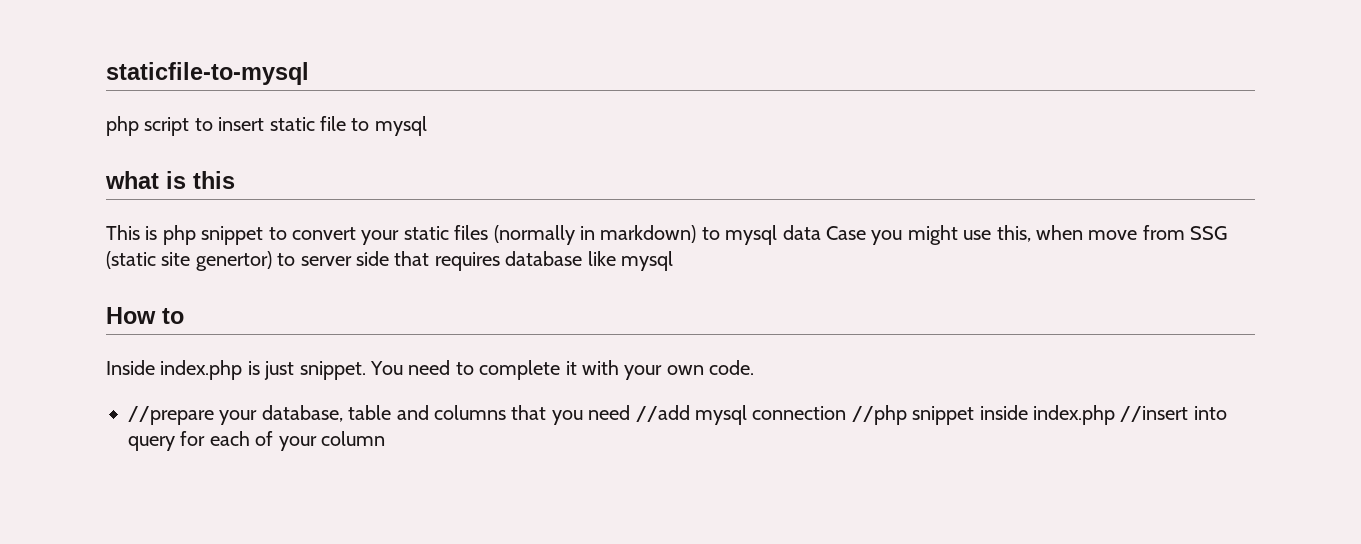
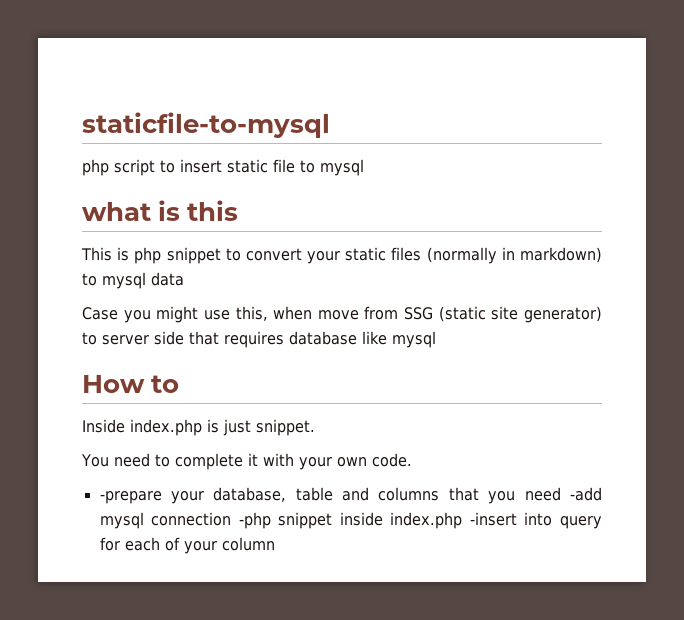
(821, 232) none -> (184, 279) //
[195,251,272,271] genertor) -> [524,306,602,323] generator)
(366, 370) none -> (315, 427) //
[128,406,214,425] //prepare -> [99,491,162,504] -prepare
[635,405,690,422] //add -> [570,487,602,501] -add
[851,405,907,425] //php -> [238,512,271,529] -php
[1120,406,1189,422] //insert -> [469,512,517,526] -insert

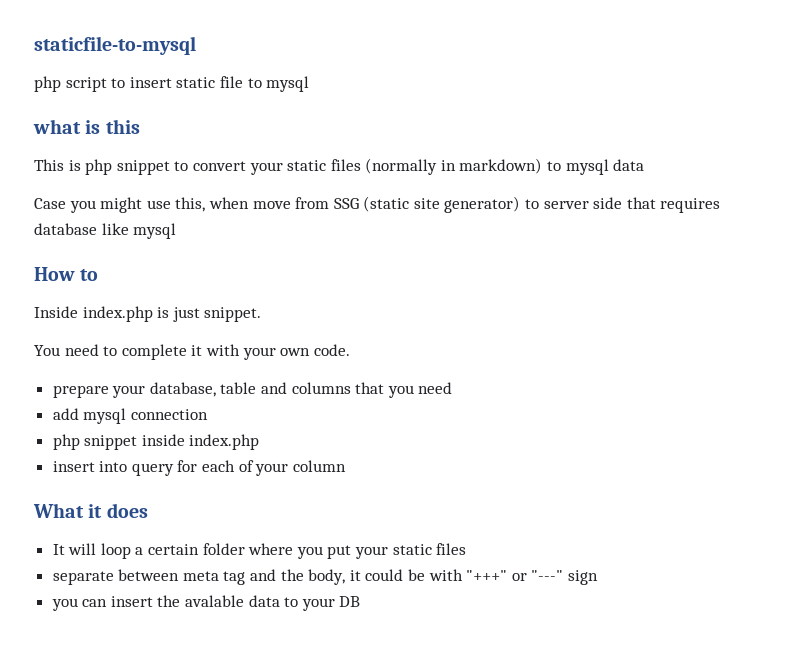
[99,491,162,504] -prepare -> [52,385,109,398] prepare
[570,487,602,501] -add -> [52,408,79,420] // add
[238,512,271,529] -php -> [52,434,80,450] // php
[469,512,517,526] -insert -> [52,461,95,472] // insert
(275, 544) none -> [33,503,148,518] [52,543,467,559] [52,569,598,585] [51,595,361,611] // What it does // It will loop a certain folder where you put your static files // separate between meta tag and the body, it could be with "+++" or "---" sign // you can insert the avalable data to your DB

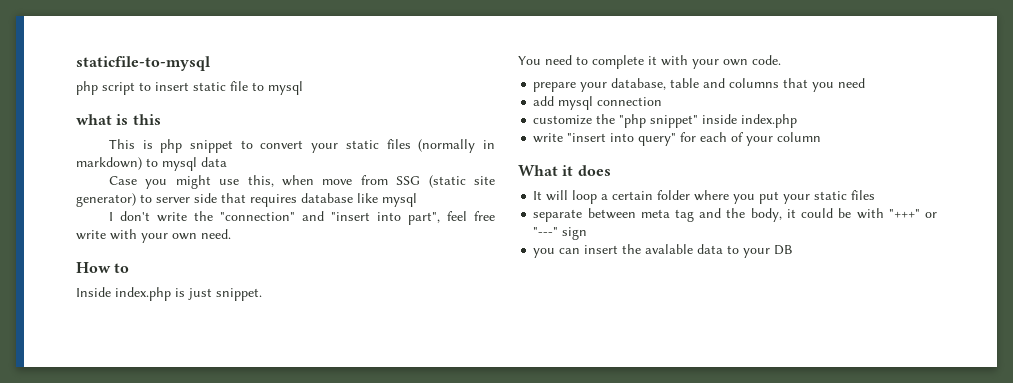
(177, 231) none -> [108,211,495,225] [76,229,231,243] // I don't write the "connection" and "insert into part", feel free write with your own need.
[52,434,260,450] [52,461,174,476] php snippet inside index.php // insert into query -> [533,114,798,128] [533,133,677,146] customize the "php snippet" inside index.php // write "insert into query"

